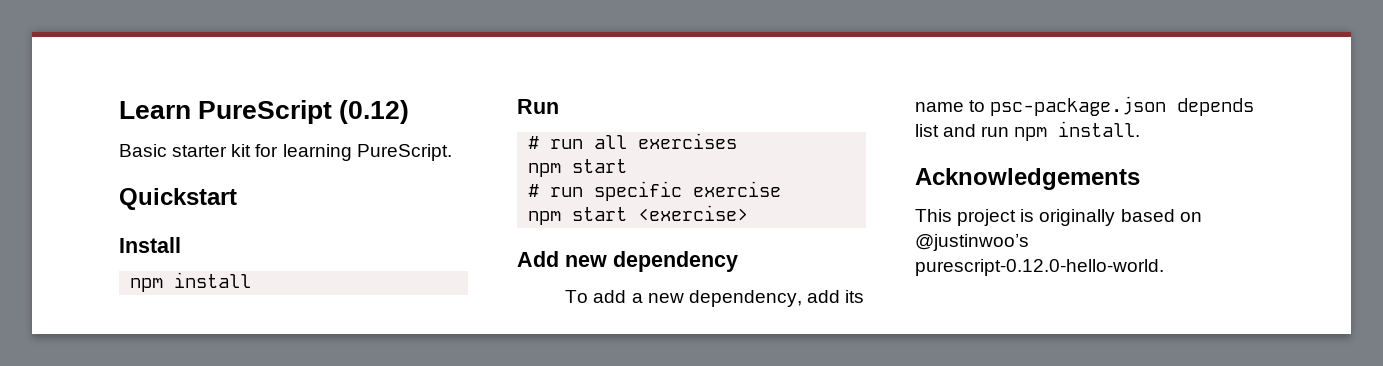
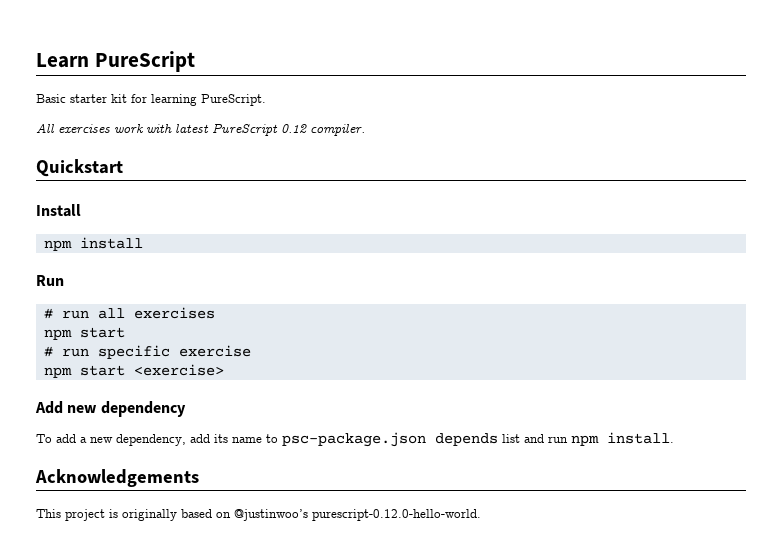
[339,100,410,124] (0.12) -> (195, 61) none
(452, 152) none -> [36,123,365,136] // All exercises work with latest PureScript 0.12 compiler.

